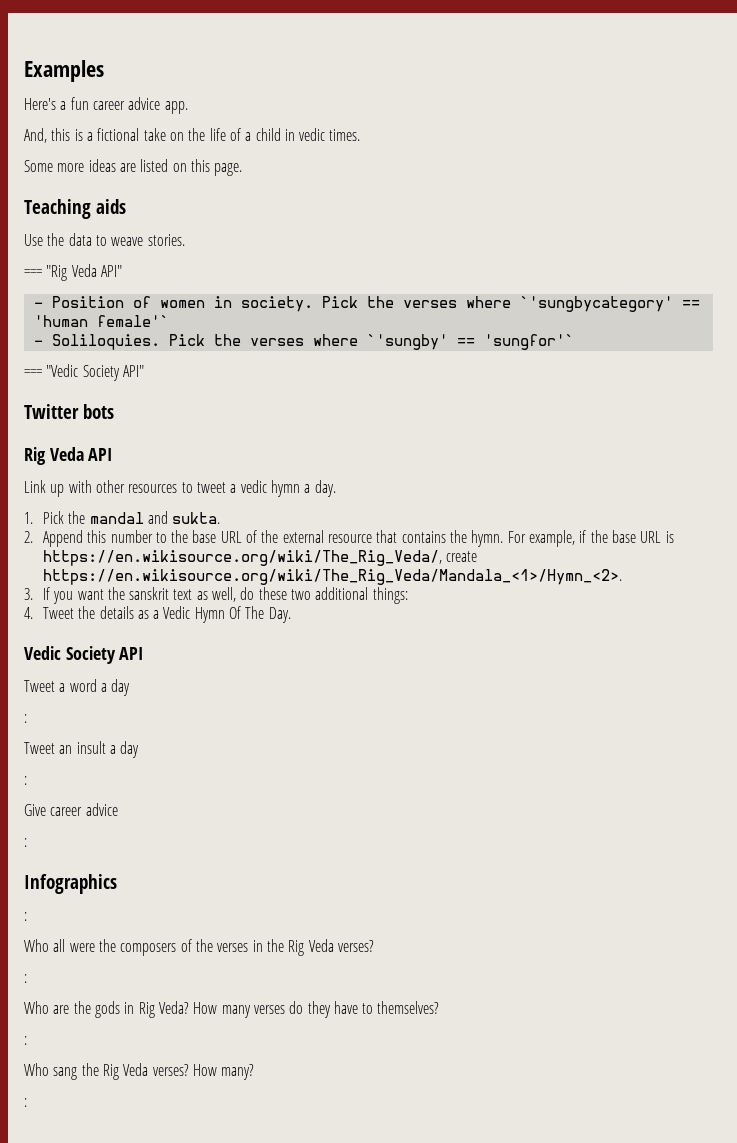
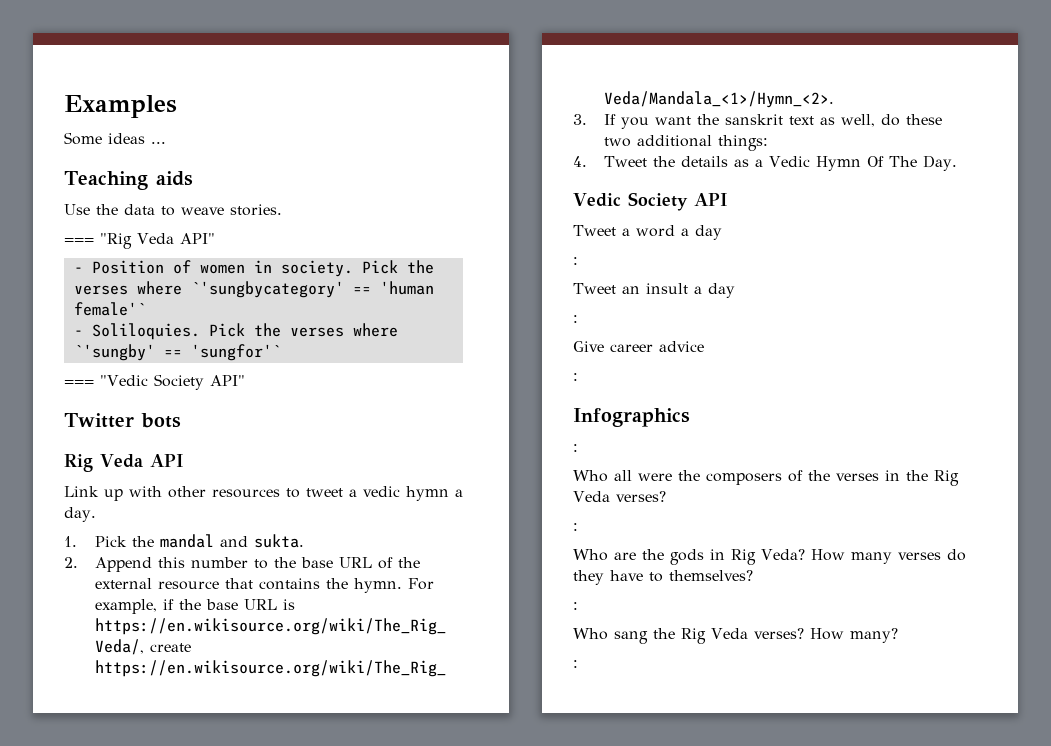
[24,97,188,114] [24,128,361,143] [24,159,243,176] Here's a fun career advice app. // And, this is a fictional take on the life of a child in vedic times. // Some more ideas are listed on this page. -> [64,132,166,145] Some ideas ...

